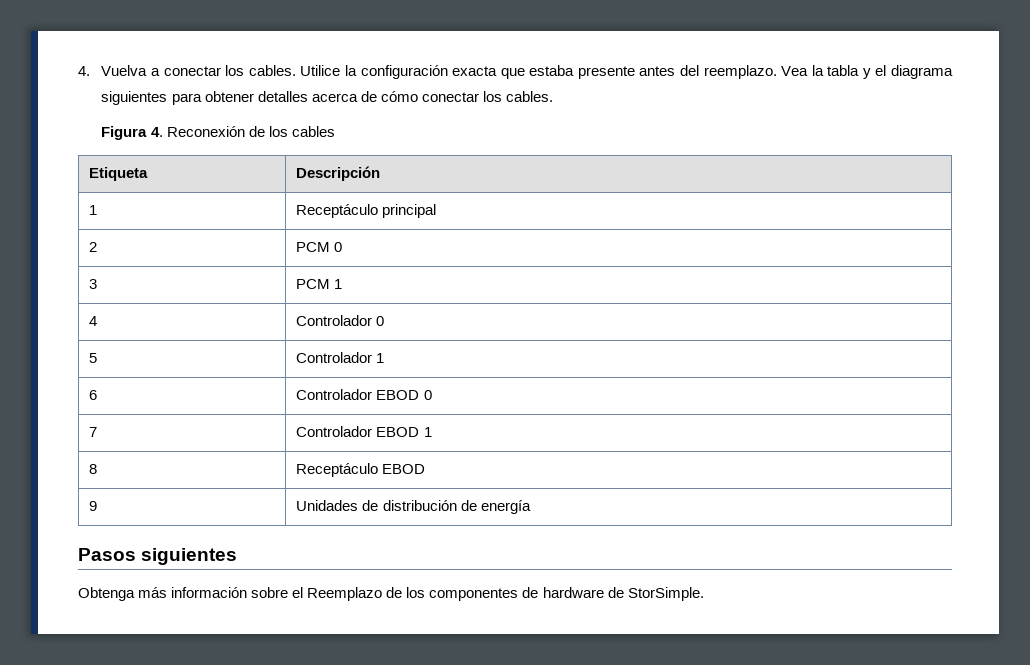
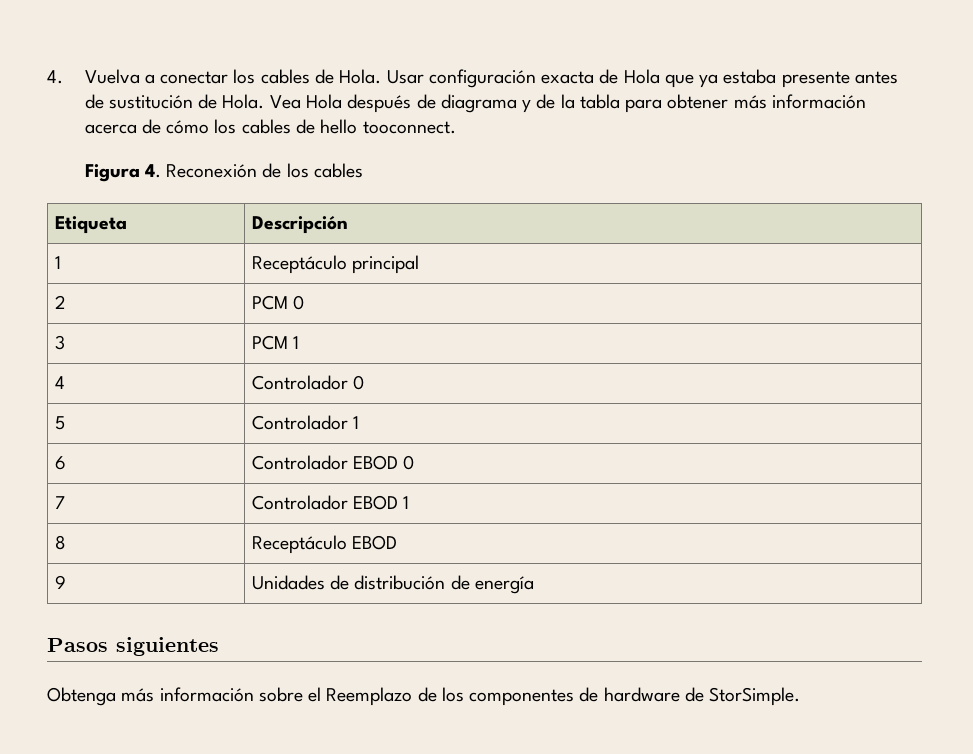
[248,65,953,79] [101,91,553,105] cables. Utilice la configuración exacta que estaba presente antes del reemplazo. Vea la tabla y el diagrama siguientes para obtener detalles acerca de cómo conectar los cables. -> [260,69,898,88] [84,94,866,113] [84,119,456,134] cables de Hola. Usar configuración exacta de Hola que ya estaba presente antes de sustitución de Hola. Vea Hola después de diagrama y de la tabla para obtener más información acerca de cómo los cables de hello tooconnect.

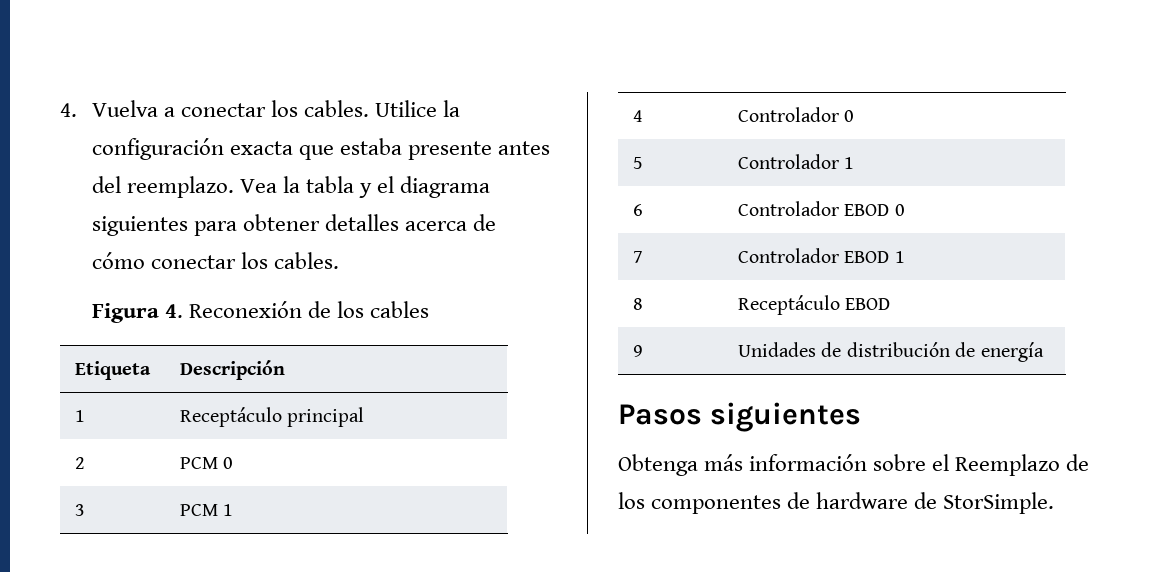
[260,69,898,88] [84,94,866,113] [84,119,456,134] cables de Hola. Usar configuración exacta de Hola que ya estaba presente antes de sustitución de Hola. Vea Hola después de diagrama y de la tabla para obtener más información acerca de cómo los cables de hello tooconnect. -> [303,100,461,117] [91,138,550,160] [91,176,491,198] [91,214,496,236] [91,252,339,269] cables. Utilice la configuración exacta que estaba presente antes del reemplazo. Vea la tabla y el diagrama siguientes para obtener detalles acerca de cómo conectar los cables.

